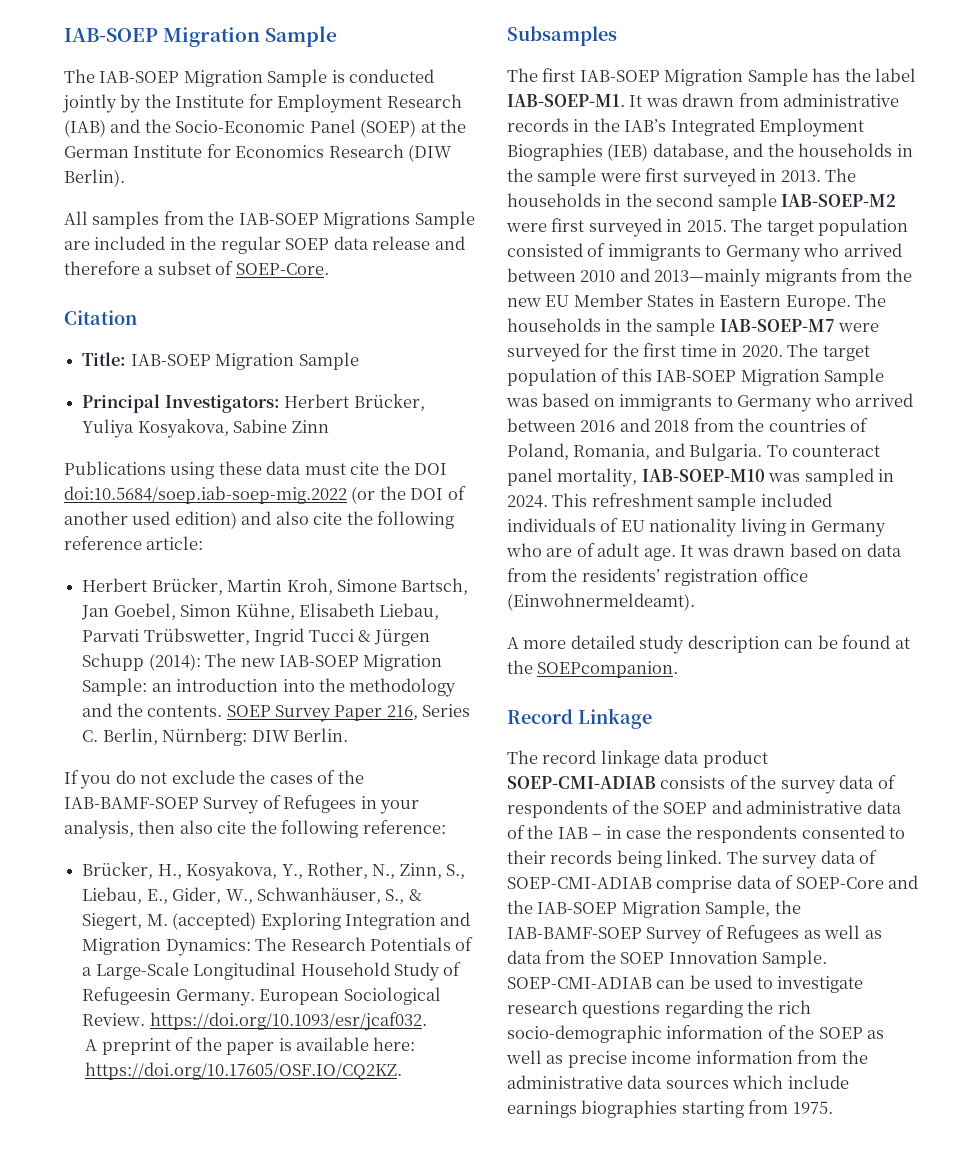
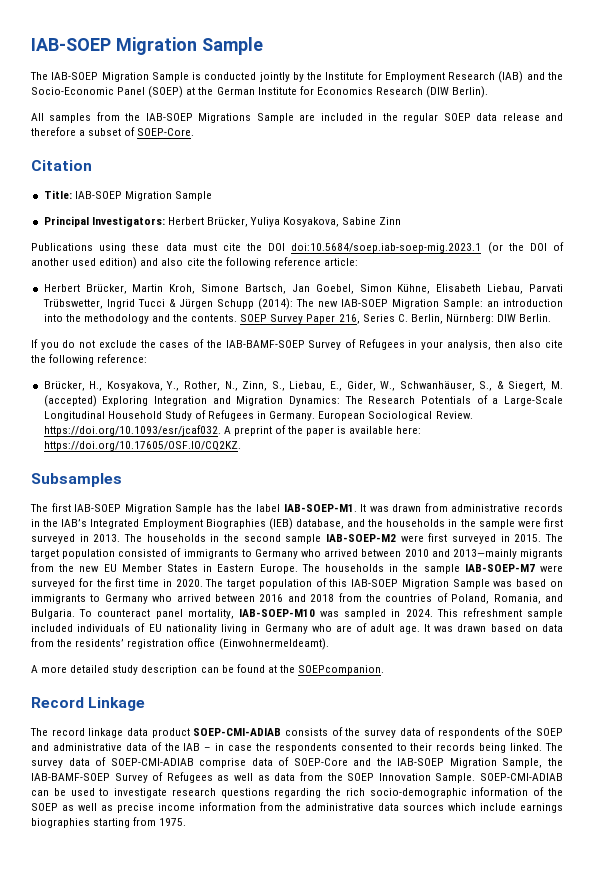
[64,486,347,504] doi:10.5684/soep.iab-soep-mig.2022 -> [291,243,482,253] doi:10.5684/soep.iab-soep-mig.2023.1
[82,987,172,1005] Refugeesin -> [208,410,267,421] Refugees in
(427, 1021) // -> (221, 430) none

